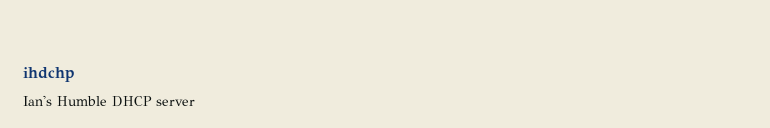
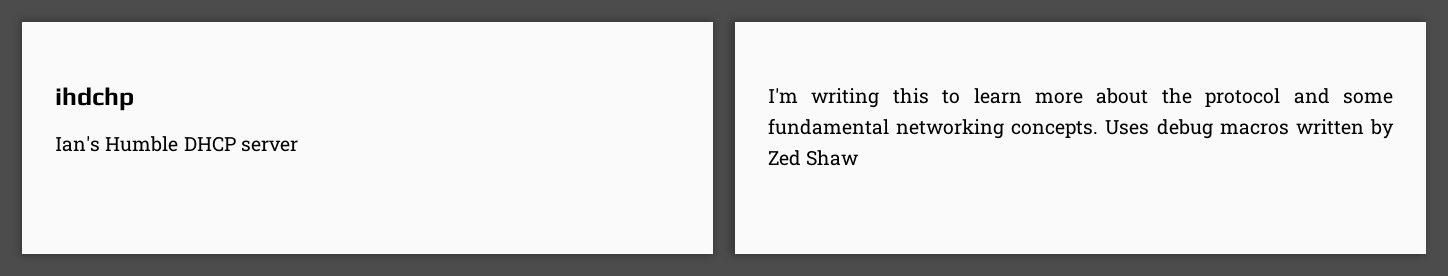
(195, 102) none -> [768,88,1393,108] [768,118,1394,139] [768,150,859,166] // I'm writing this to learn more about the protocol and some fundamental networking concepts. Uses debug macros written by Zed Shaw

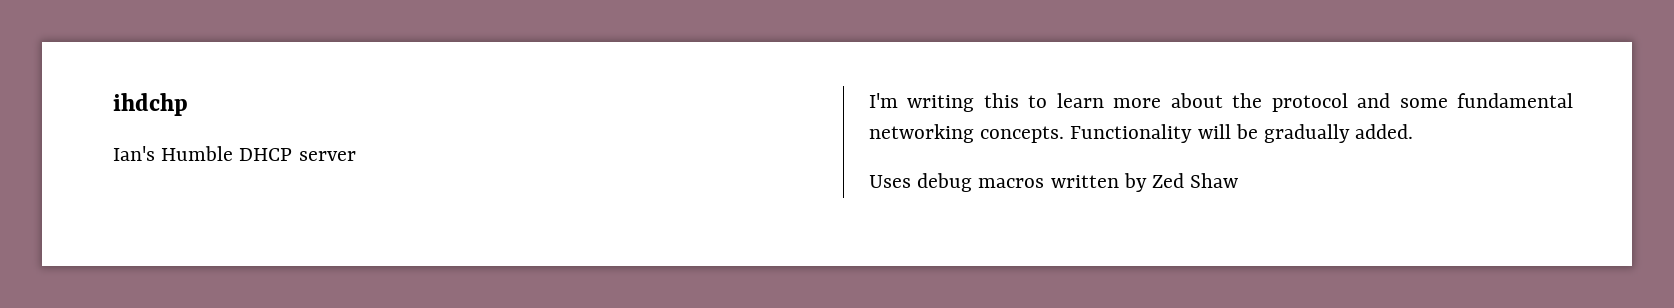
(1099, 129) none -> [1070,124,1414,143] Functionality will be gradually added. //

